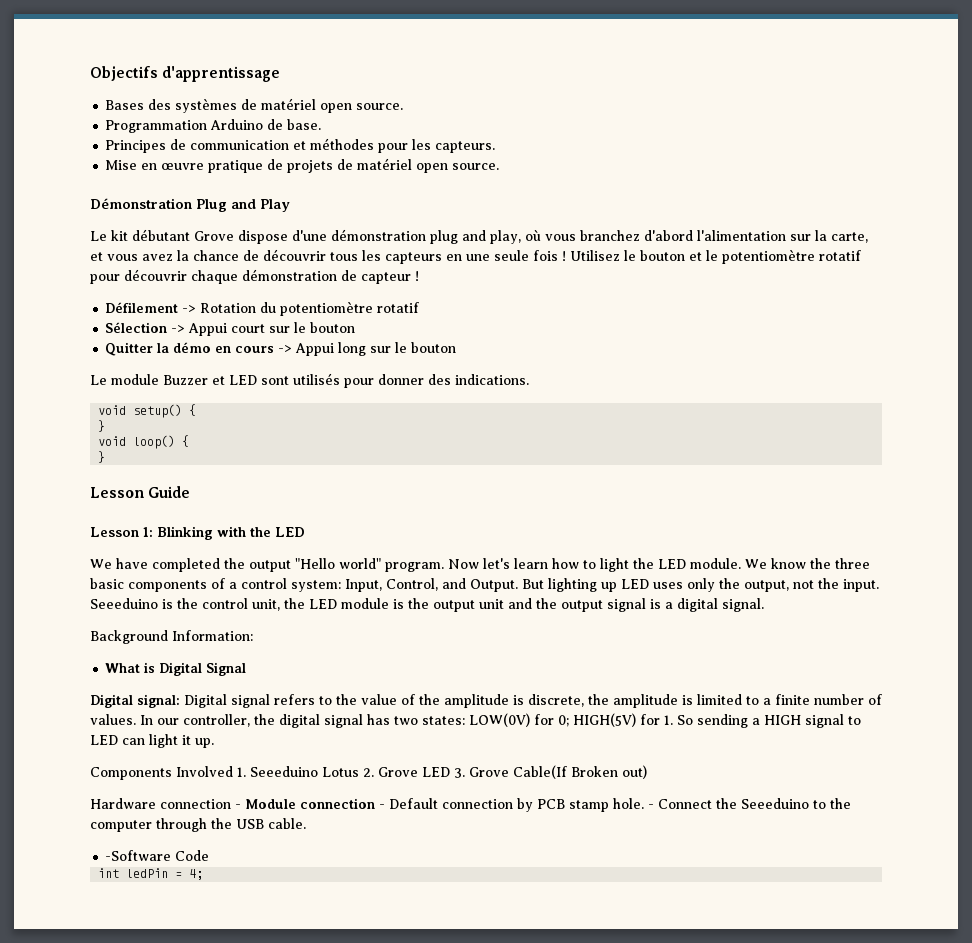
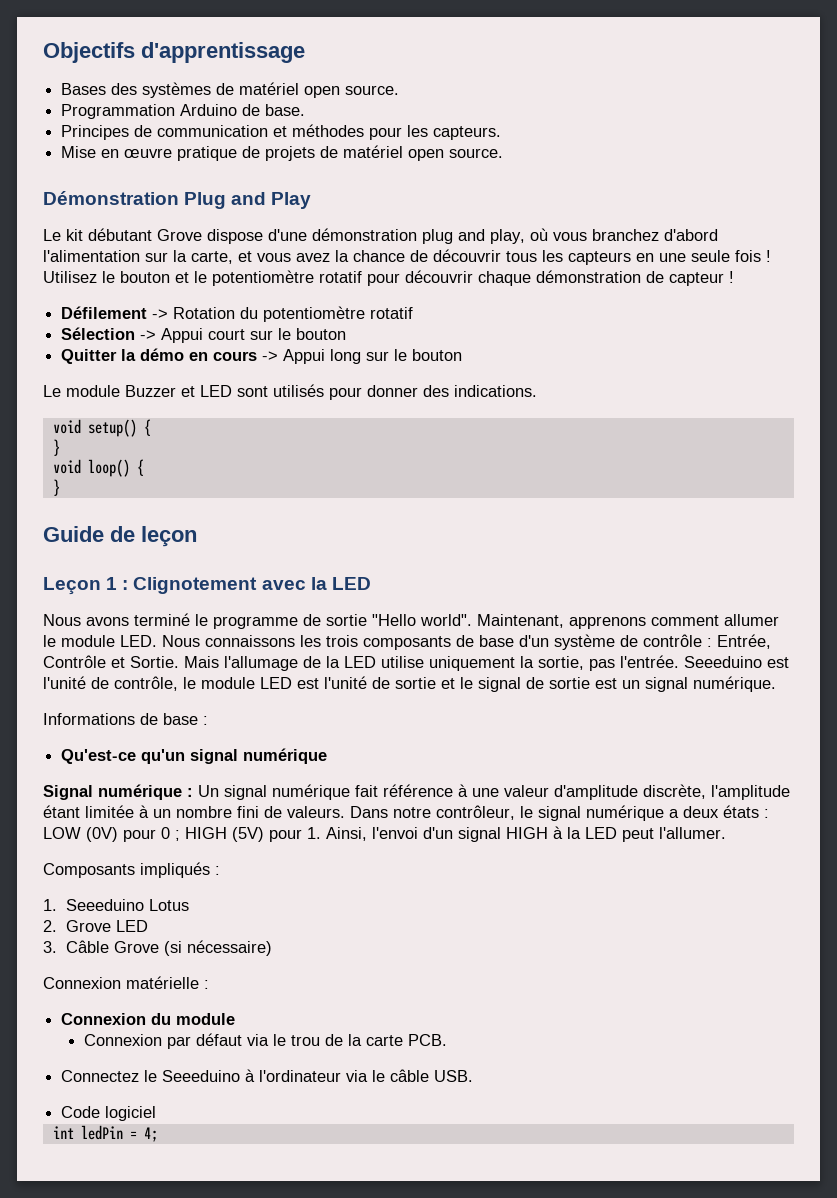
[90,487,144,498] Lesson -> (60, 487) none
[90,526,305,540] [90,558,870,572] [90,578,879,592] [90,598,764,612] [90,630,253,644] [105,662,247,676] [90,694,882,708] [90,713,861,728] [90,734,214,748] [90,766,233,780] // Lesson 1: Blinking with the LED // We have completed the output "Hello world" program. Now let's learn how to light the LED module. We know the three basic components of a control system: Input, Control, and Output. But lighting up LED uses only the output, not the input. Seeeduino is the control unit, the LED module is the output unit and the output signal is a digital signal. // Background Information: // What is Digital Signal // Digital signal: Digital signal refers to the value of the amplitude is discrete, the amplitude is limited to a finite number of values. In our controller, the digital signal has two states: LOW(0V) for 0; HIGH(5V) for 1. So sending a HIGH signal to LED can light it up. // Components Involved -> [110,526,197,547] [43,577,371,595] [43,613,779,629] [43,634,771,650] [43,655,789,671] [43,676,776,692] [43,713,208,725] [61,748,328,764] [43,784,790,800] [43,805,769,821] [43,826,726,842] [43,862,220,878] de leçon // Leçon 1 : Clignotement avec la LED // Nous avons terminé le programme de sortie "Hello world". Maintenant, apprenons comment allumer le module LED. Nous connaissons les trois composants de base d'un système de contrôle : Entrée, Contrôle et Sortie. Mais l'allumage de la LED utilise uniquement la sortie, pas l'entrée. Seeeduino est l'unité de contrôle, le module LED est l'unité de sortie et le signal de sortie est un signal numérique. // Informations de base : // Qu'est-ce qu'un signal numérique // Signal numérique : Un signal numérique fait référence à une valeur d'amplitude discrète, l'amplitude étant limitée à un nombre fini de valeurs. Dans notre contrôleur, le signal numérique a deux états : LOW (0V) pour 0 ; HIGH (5V) pour 1. Ainsi, l'envoi d'un signal HIGH à la LED peut l'allumer. // Composants impliqués : //
(359, 772) none -> (189, 905) //
[454,765,647,779] [90,798,851,812] [90,818,306,832] [105,850,172,861] 3. Grove Cable(If Broken out) // Hardware connection - Module connection - Default connection by PCB stamp hole. - Connect the Seeeduino to the computer through the USB cable. // -Software -> [43,940,272,956] [43,976,209,989] [61,1013,236,1025] [83,1033,447,1049] [61,1069,474,1082] // 3. Câble Grove (si nécessaire) // Connexion matérielle : // Connexion du module // Connexion par défaut via le trou de la carte PCB. // Connectez le Seeeduino à l'ordinateur via le câble USB. //
(210, 855) none -> [105,1106,157,1121] logiciel

